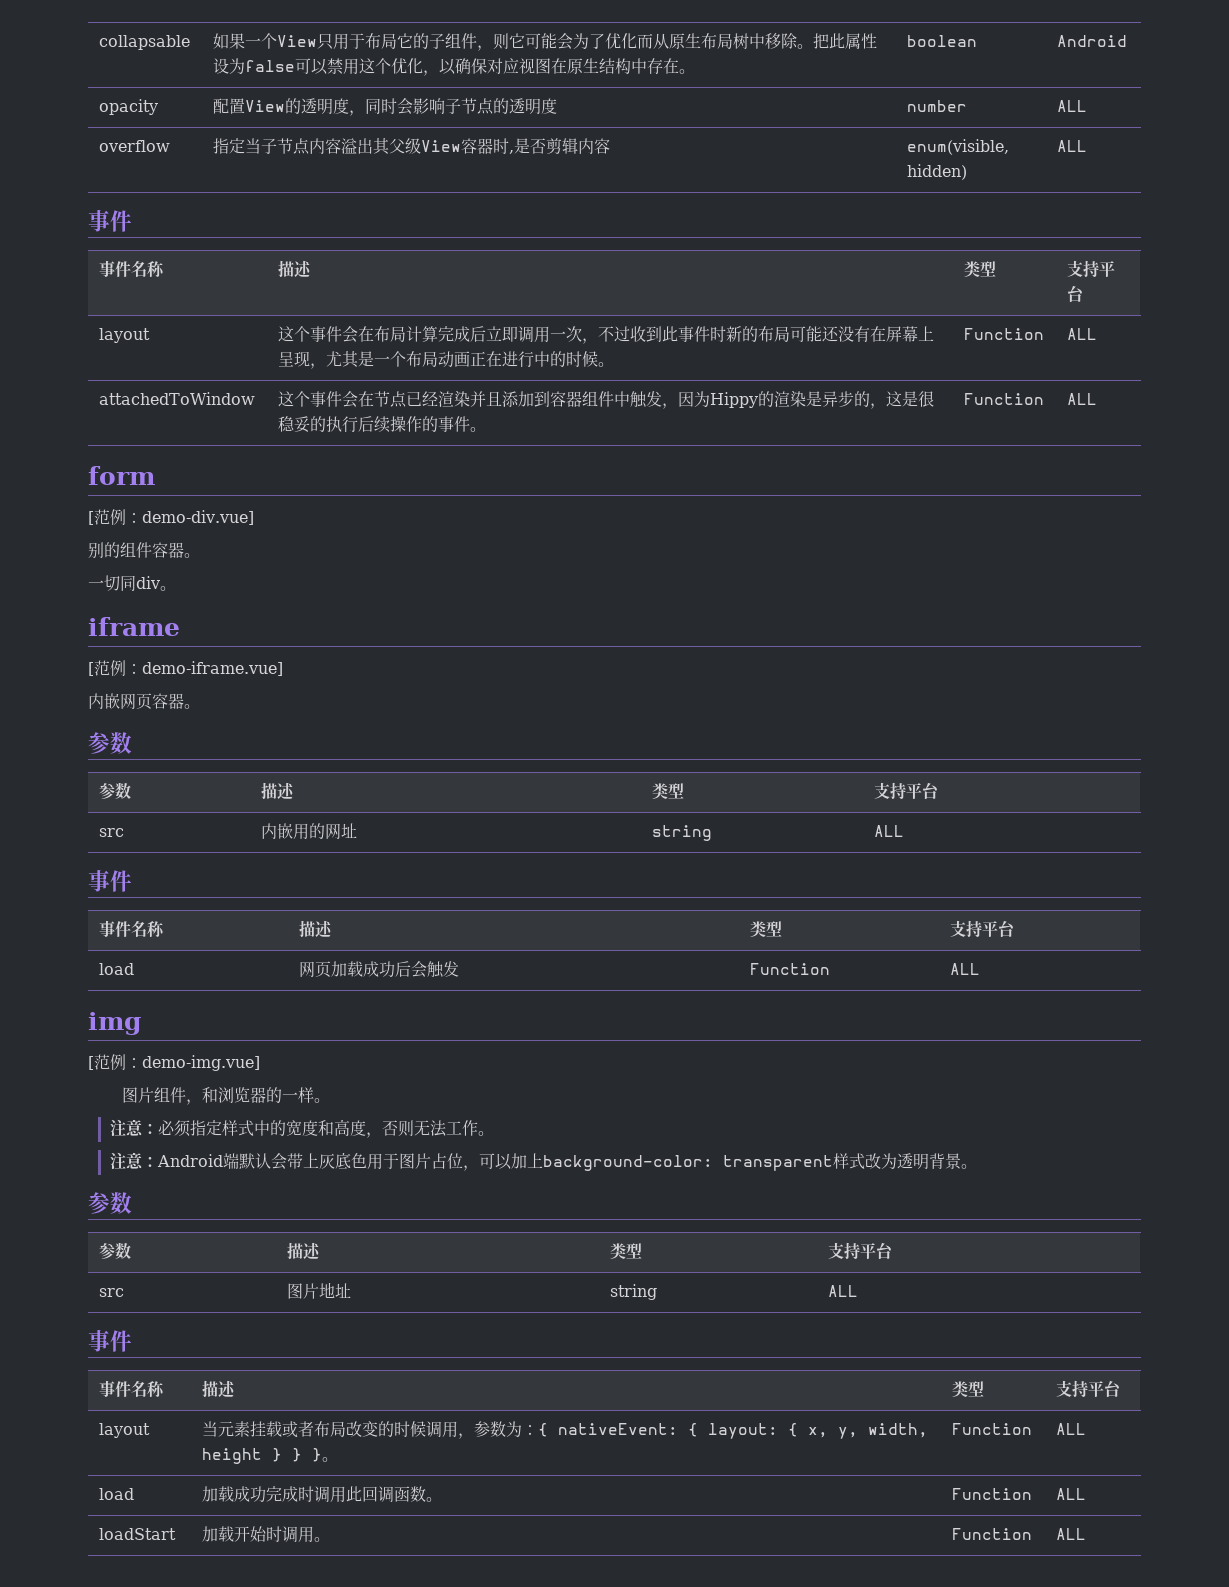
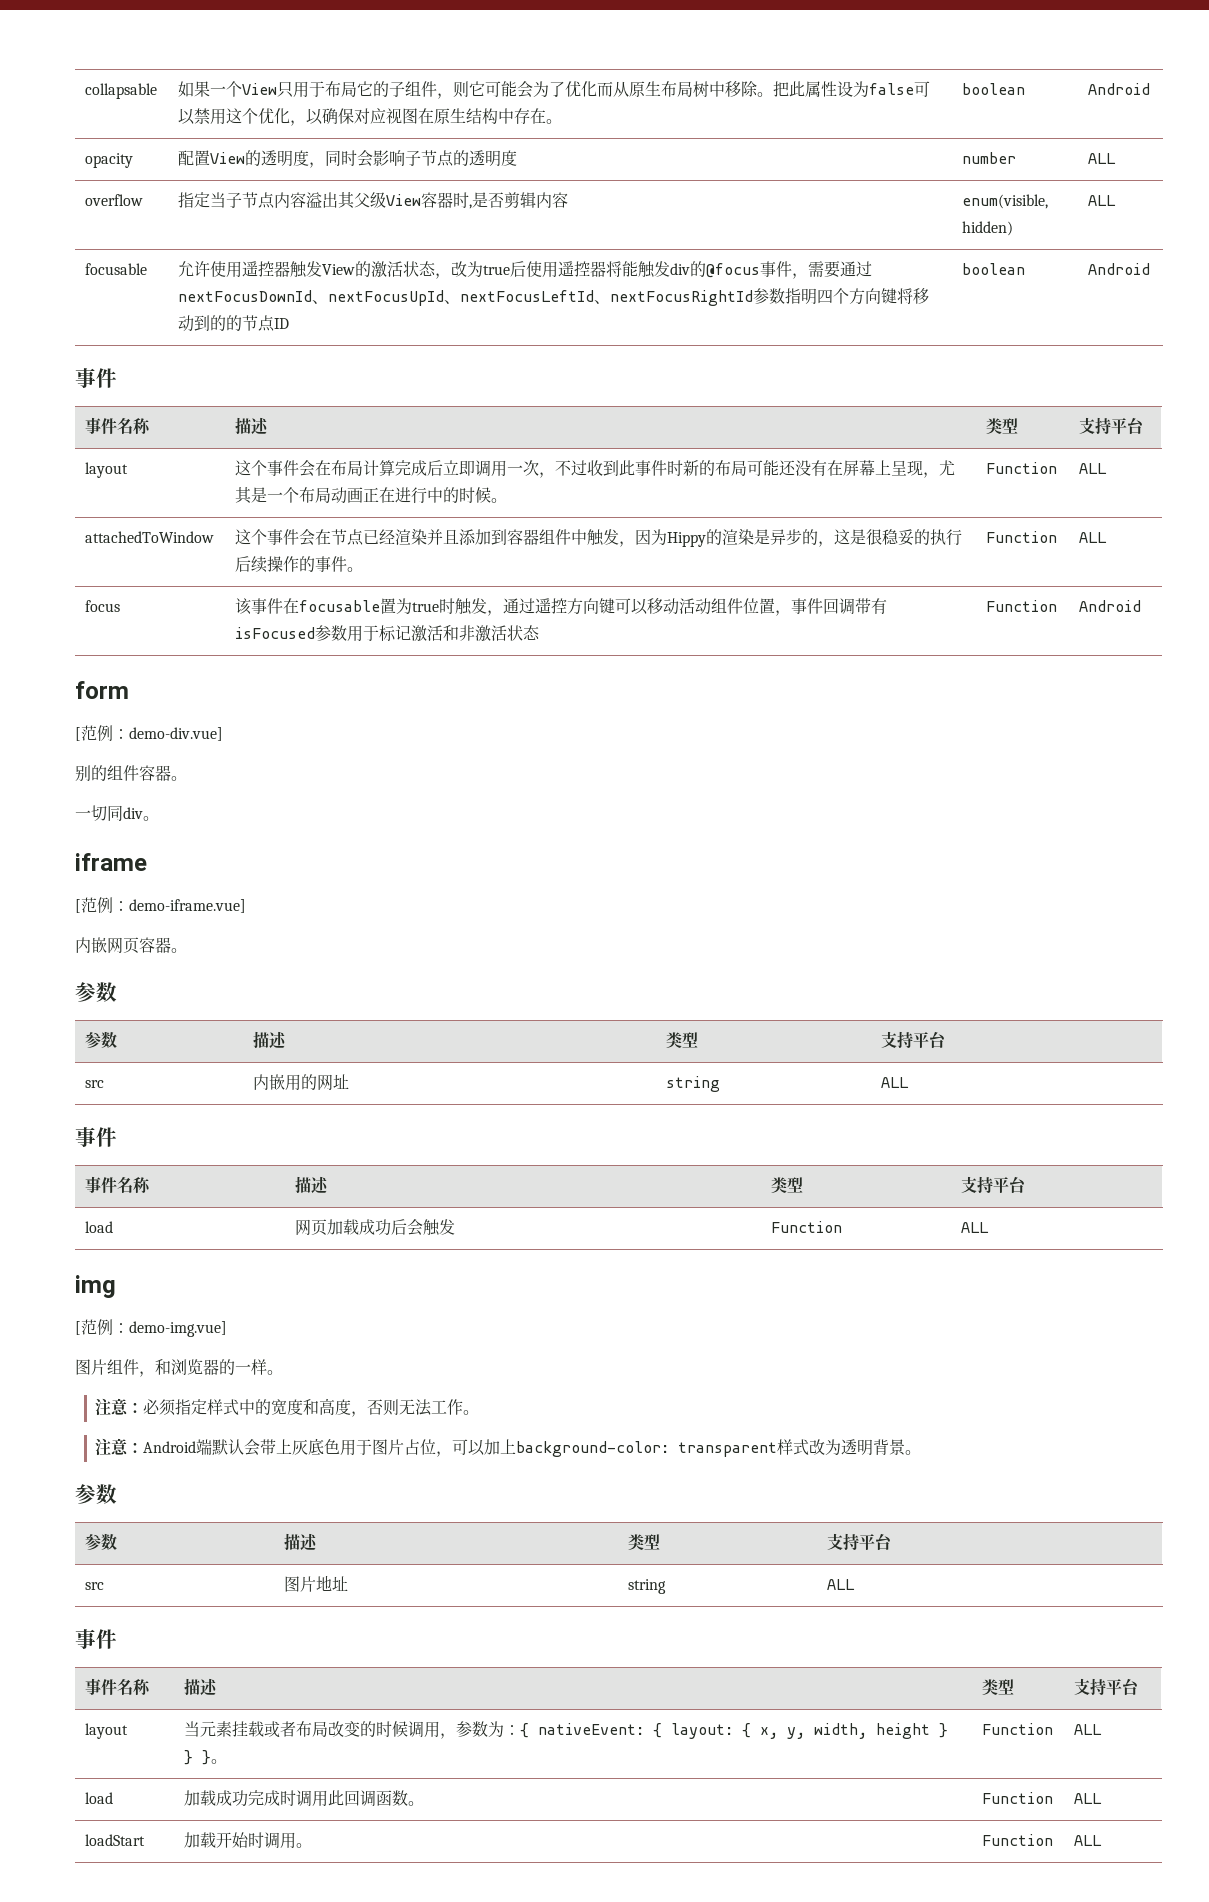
(1088, 146) none -> [85,263,148,275] [178,261,873,279] [178,288,930,306] [178,315,290,332] [962,263,1026,275] [1088,263,1151,275] // focusable | 允许使用遥控器触发View的激活状态，改为true后使用遥控器将能触发div的@focus事件，需要通过nextFocusDownId、nextFocusUpId、nextFocusLeftId、nextFocusRightId参数指明四个方向键将移动到的的节点ID | boolean | Android
(1098, 399) none -> [85,600,121,612] [235,598,888,616] [235,625,541,642] [986,600,1058,612] [1079,600,1142,612] // focus | 该事件在focusable置为true时触发，通过遥控方向键可以移动活动组件位置，事件回调带有isFocused参数用于标记激活和非激活状态 | Function | Android

